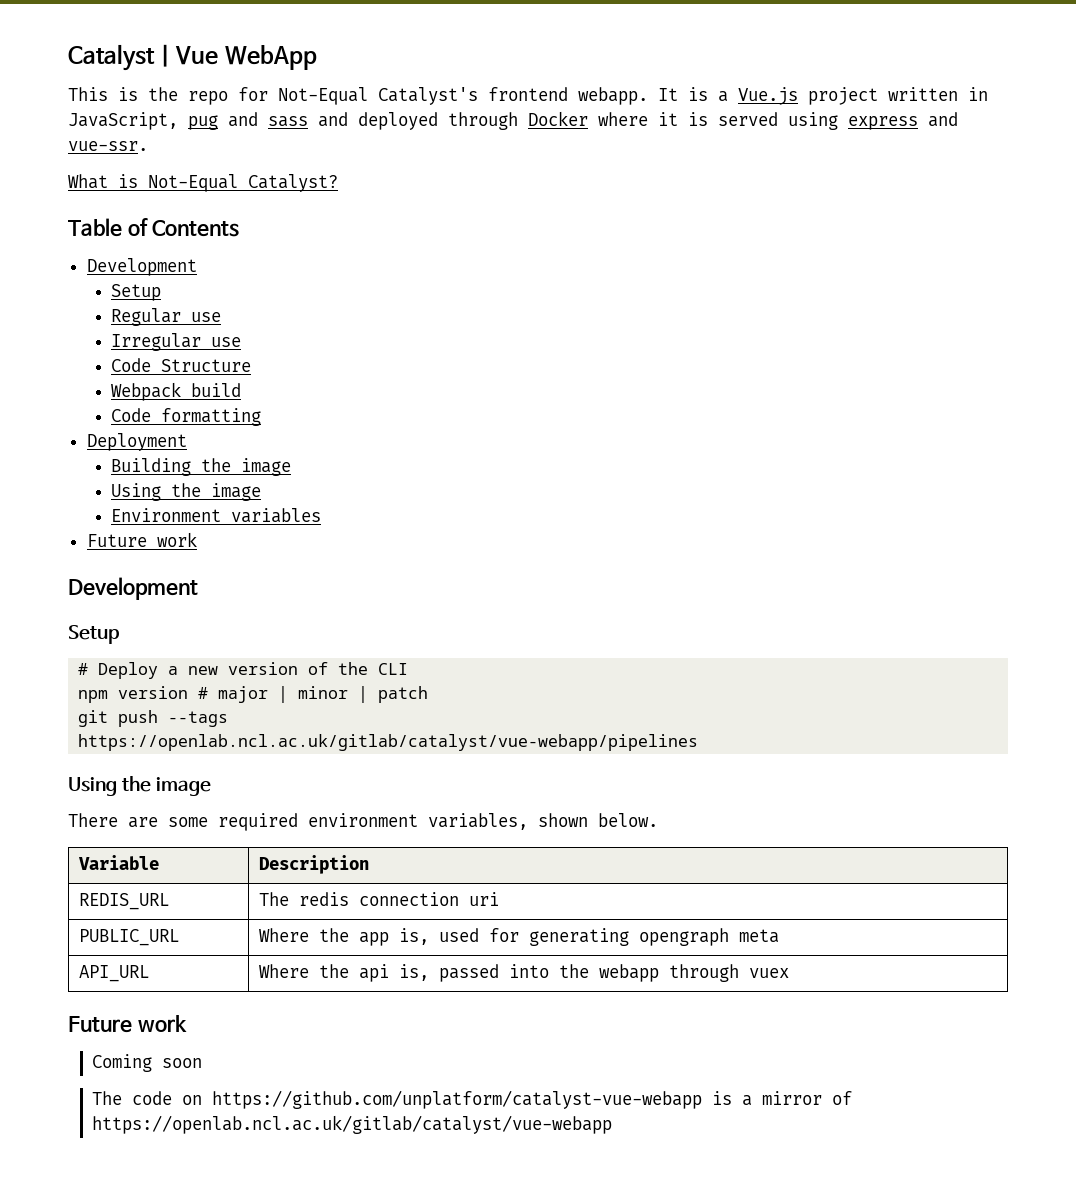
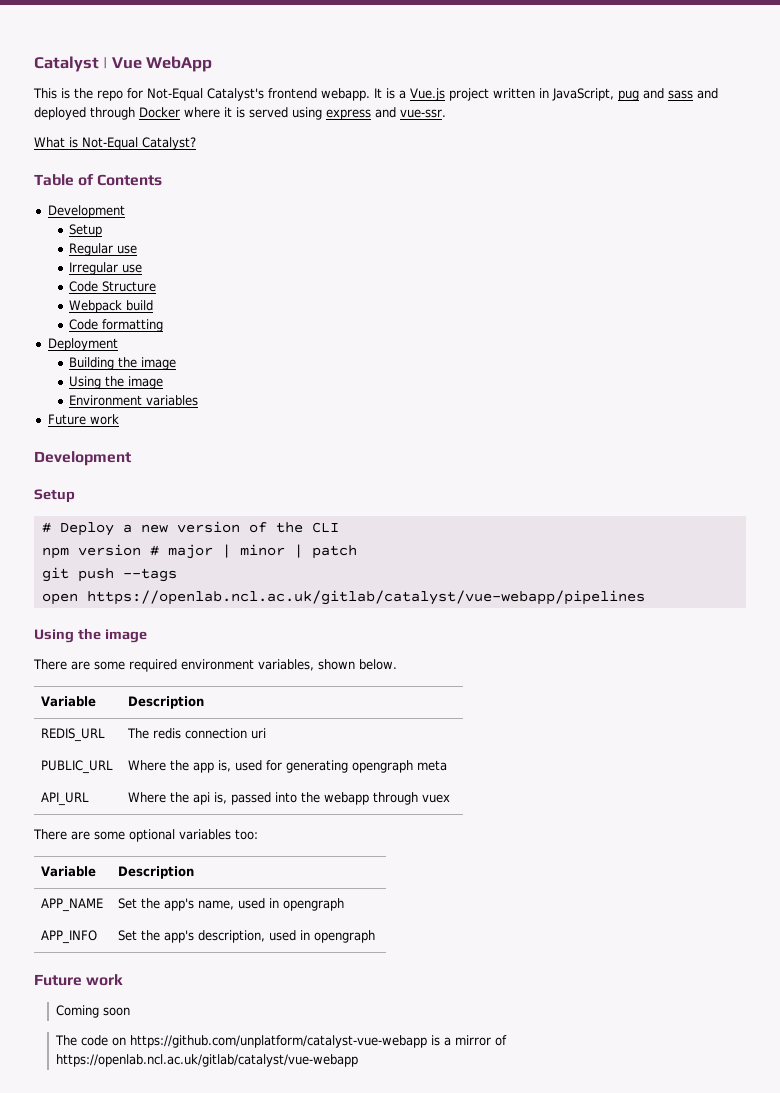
(229, 719) none -> [41,593,78,605] open
(790, 973) none -> [33,829,258,842] [41,866,97,877] [118,866,195,879] [41,898,104,912] [118,898,345,911] [41,930,98,944] [118,930,376,943] // There are some optional variables too: // Variable | Description // APP_NAME | Set the app's name, used in opengraph // APP_INFO | Set the app's description, used in opengraph

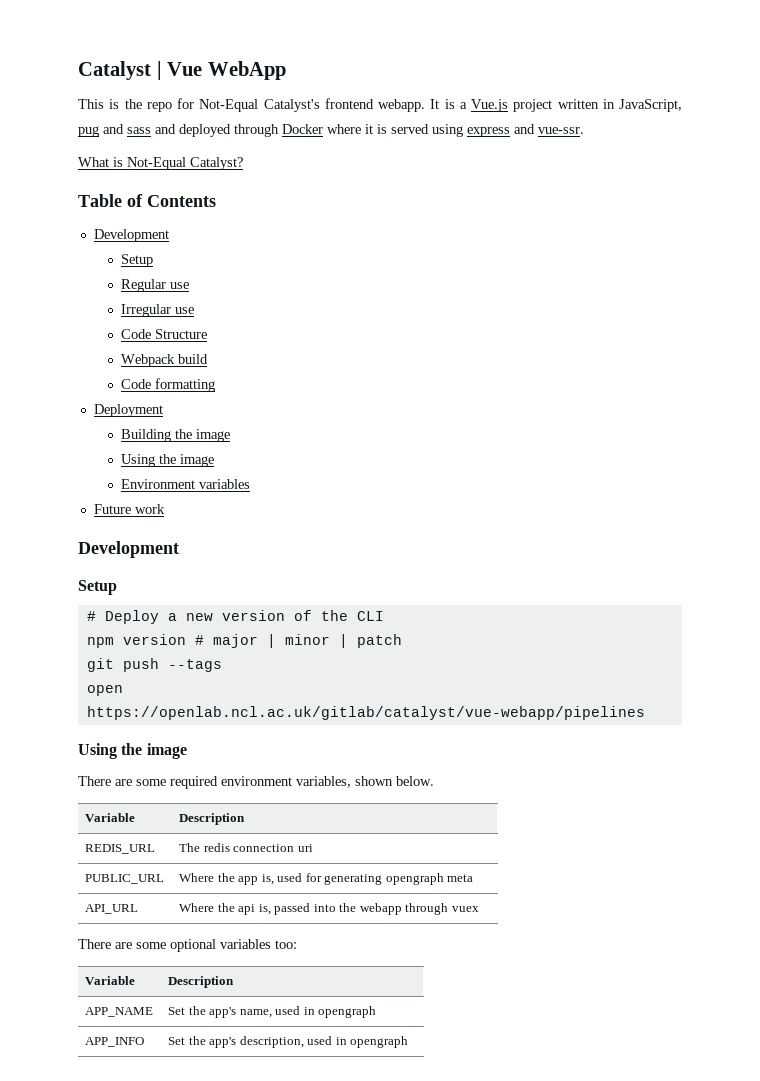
[34,974,124,986] [55,1005,130,1018] [54,1035,507,1048] [55,1054,358,1067] // Future work // Coming soon // The code on https://github.com/unplatform/catalyst-vue-webapp is a mirror of https://openlab.ncl.ac.uk/gitlab/catalyst/vue-webapp -> (409, 1042) none

